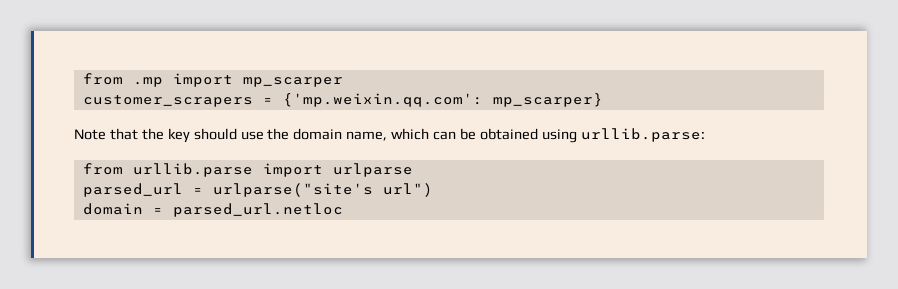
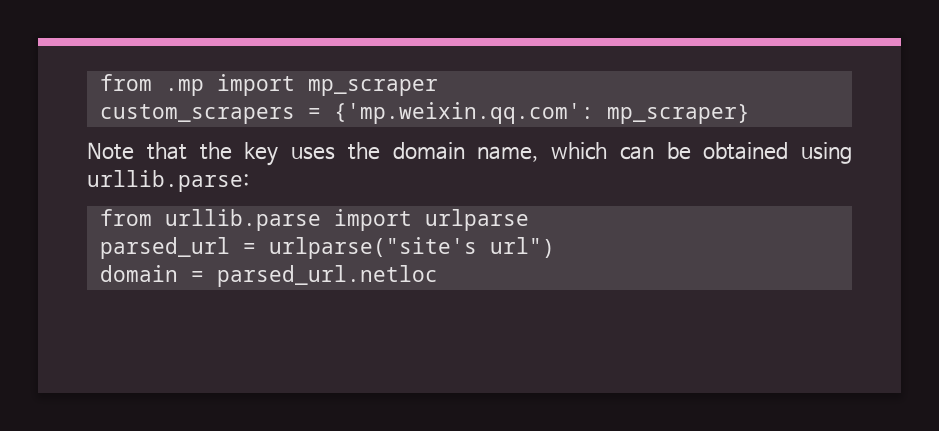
[242,77,343,87] [82,95,253,107] mp_scarper // customer_scrapers -> [307,79,438,96] [99,104,295,124] mp_scraper // custom_scrapers
[492,93,603,107] mp_scarper} -> [606,104,750,124] mp_scraper}
[193,128,264,140] should use -> [291,146,335,160] uses

